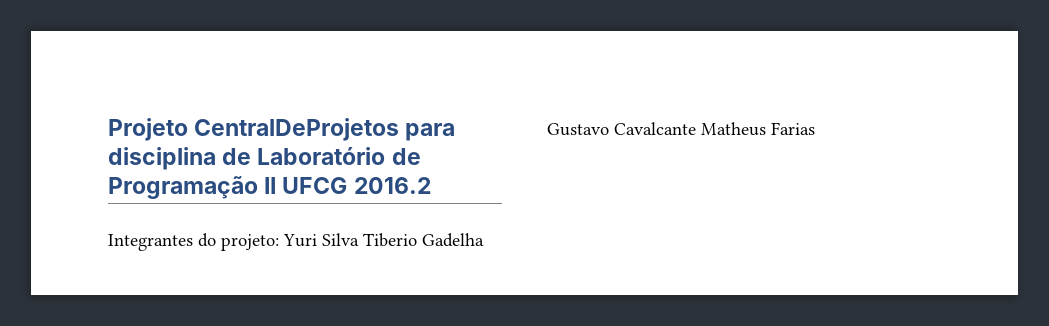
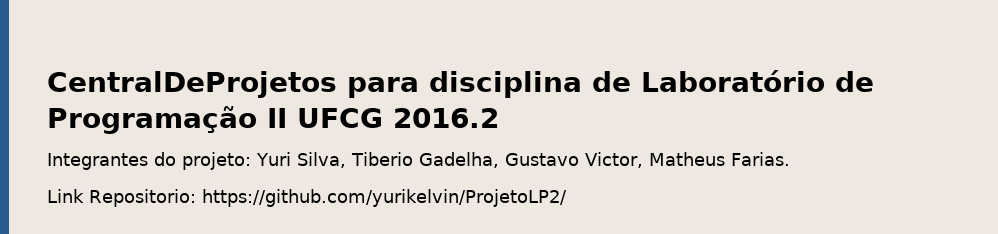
[108,118,188,141] Projeto -> (47, 84) none
[322,233,484,247] [547,122,815,136] Silva Tiberio Gadelha Gustavo Cavalcante Matheus Farias -> [296,152,790,168] [47,189,567,207] Silva, Tiberio Gadelha, Gustavo Victor, Matheus Farias. // Link Repositorio: https://github.com/yurikelvin/ProjetoLP2/

